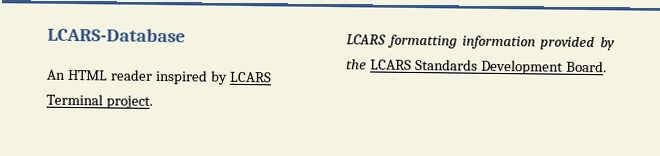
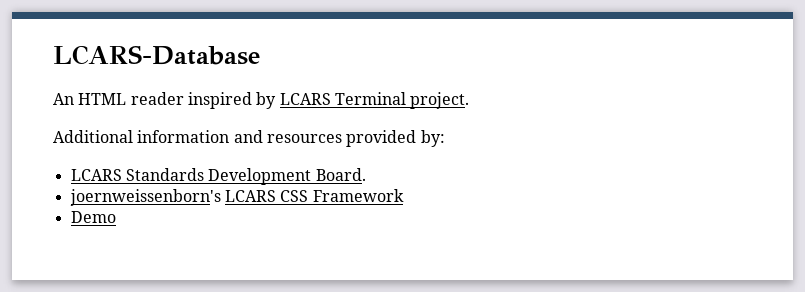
[346,34,615,51] [346,59,367,70] LCARS formatting information provided by the -> [53,130,445,147] Additional information and resources provided by: //
(607, 66) none -> [69,189,404,206] [70,211,116,223] // joernweissenborn's LCARS CSS Framework // Demo

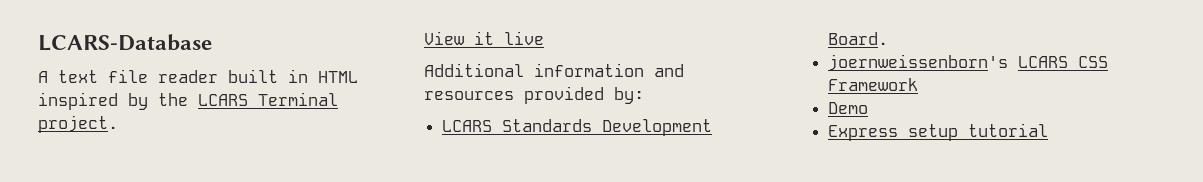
[53,92,184,105] An HTML reader -> [38,69,358,83] A text file reader built in HTML
(277, 100) none -> [158,93,188,106] the
(470, 100) none -> [424,31,544,45] // View it live
(116, 217) none -> [828,123,1049,141] // Express setup tutorial

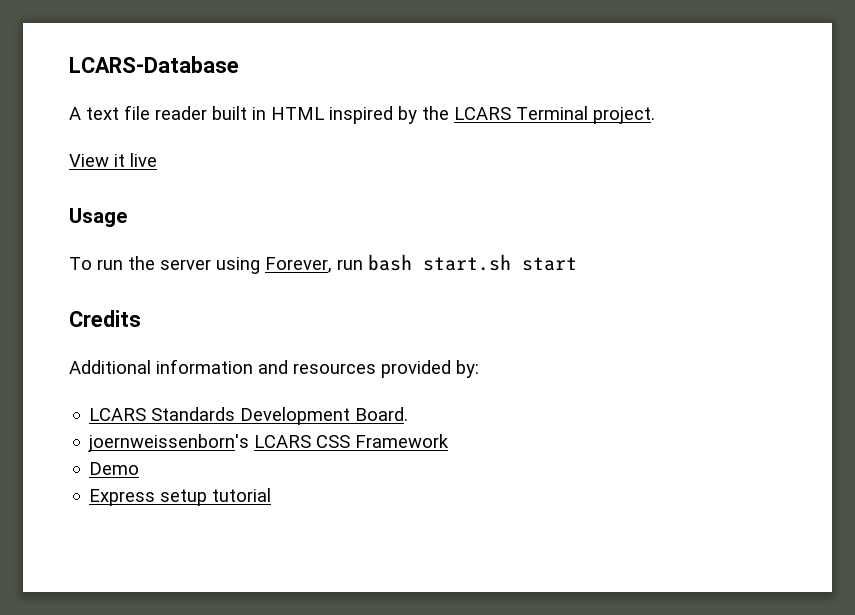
(544, 38) none -> [69,208,127,227] [69,254,577,274] [69,310,141,327] // Usage // To run the server using Forever, run bash start.sh start // Credits

